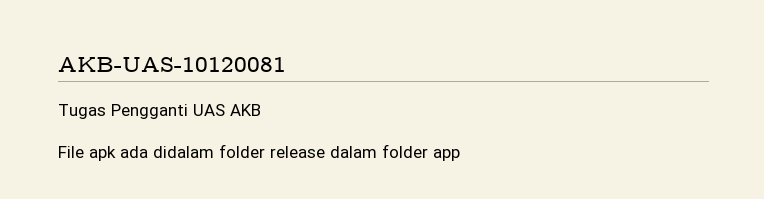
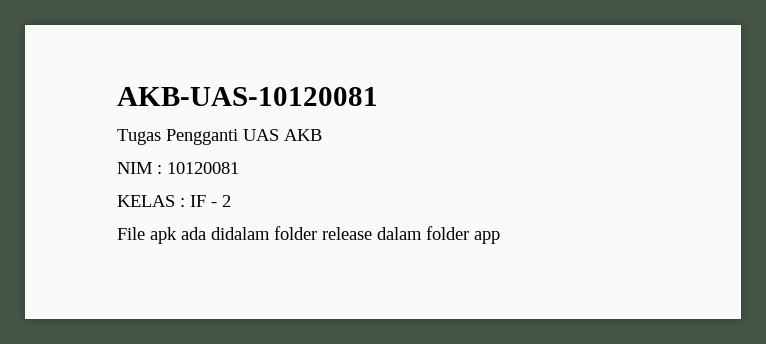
(261, 110) none -> [117,162,239,174] [117,195,231,207] // NIM : 10120081 // KELAS : IF - 2

